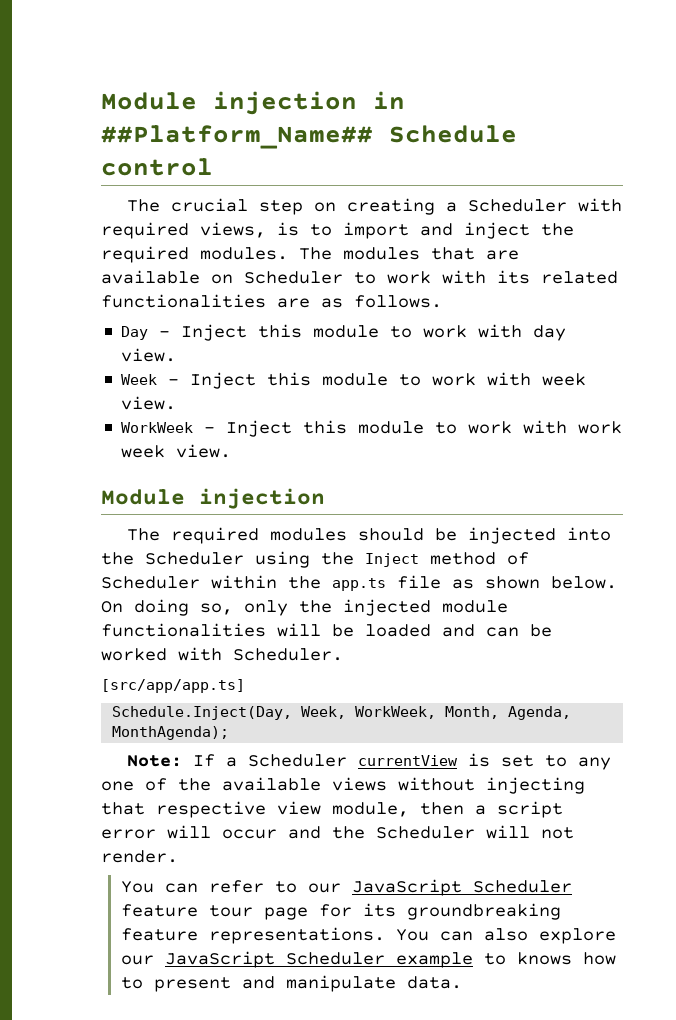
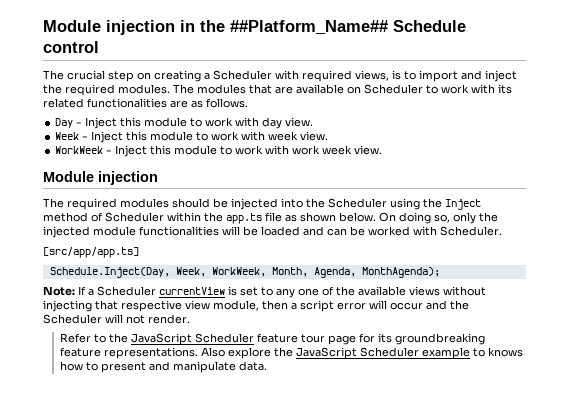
(405, 100) none -> [200,20,225,32] the
[121,880,342,893] You can refer to our -> [59,333,128,343] Refer to the
[396,928,617,944] [121,955,155,965] You can also explore our -> [200,347,293,359] Also explore the

